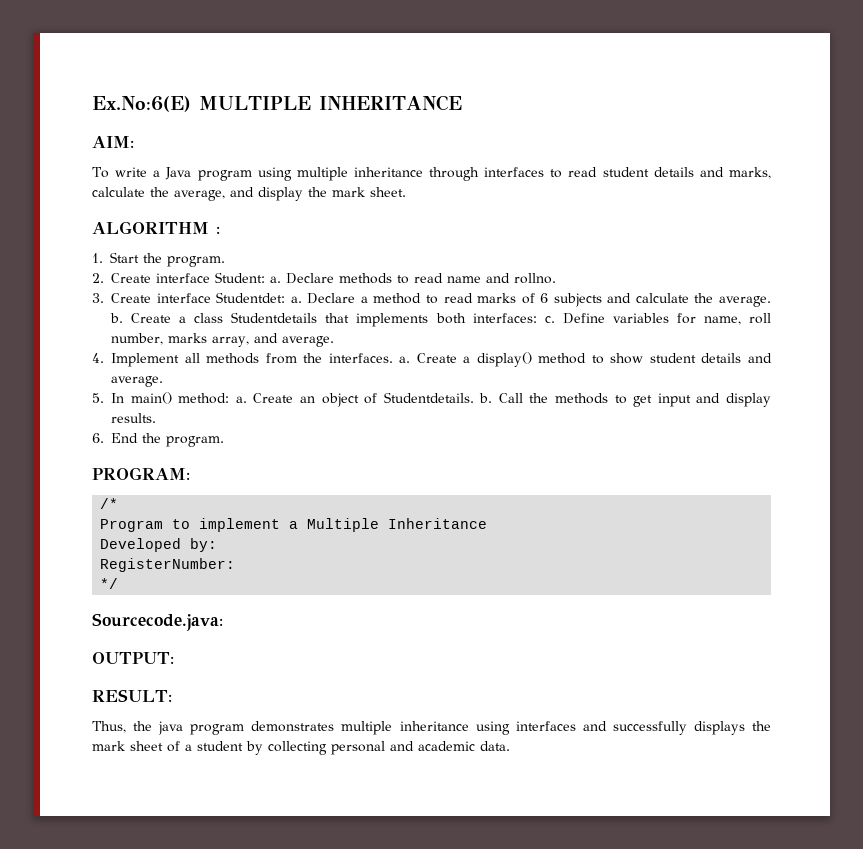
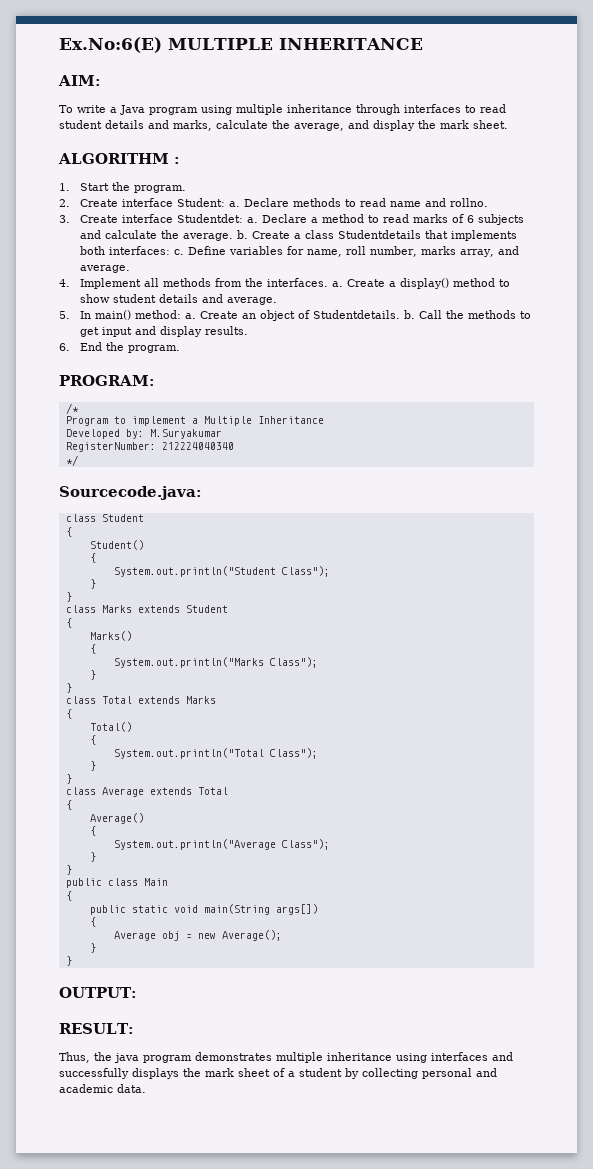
(218, 545) none -> [149,429,222,439] M.Suryakumar
(236, 565) none -> [161,442,234,450] 212224040340
(223, 622) none -> [65,514,144,522] [65,527,72,537] [89,540,144,550] [89,553,96,563] [113,566,330,577] [89,579,96,589] [65,592,72,602] [65,605,228,613] [65,618,72,628] [89,631,132,641] [89,644,96,654] [113,657,318,668] [89,670,96,680] [65,683,72,693] [65,696,216,704] [65,709,72,719] [89,722,132,732] [89,735,96,745] [113,748,318,759] [89,761,96,771] [65,774,72,784] [65,787,228,797] [65,800,72,810] [89,813,144,824] [89,826,96,836] [113,839,330,850] [89,852,96,862] [65,865,72,875] [65,878,168,888] [65,891,72,901] [89,904,318,915] [89,917,96,927] [113,930,282,941] [89,943,96,953] [65,956,72,966] // class Student // { // Student() // { // System.out.println("Student Class"); // } // } // class Marks extends Student // { // Marks() // { // System.out.println("Marks Class"); // } // } // class Total extends Marks // { // Total() // { // System.out.println("Total Class"); // } // } // class Average extends Total // { // Average() // { // System.out.println("Average Class"); // } // } // public class Main // { // public static void main(String args[]) // { // Average obj = new Average(); // } // }

